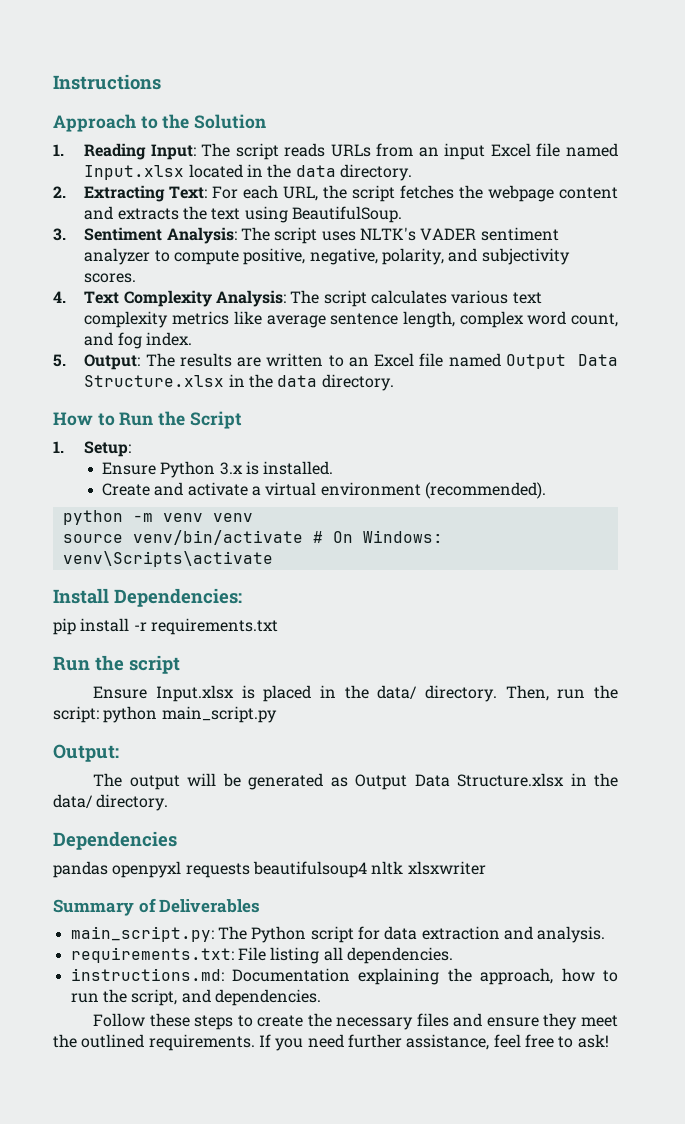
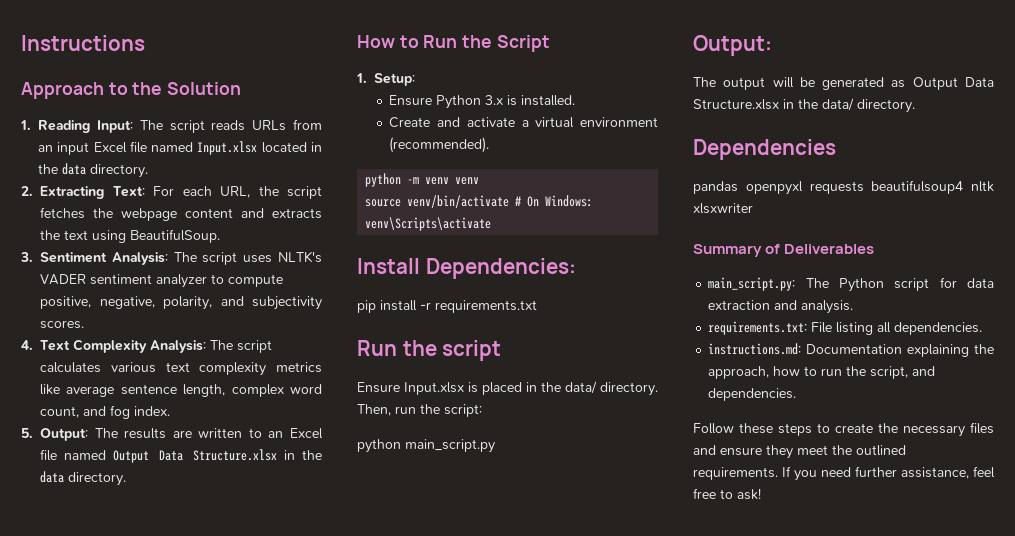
(99, 714) none -> (482, 410) //

